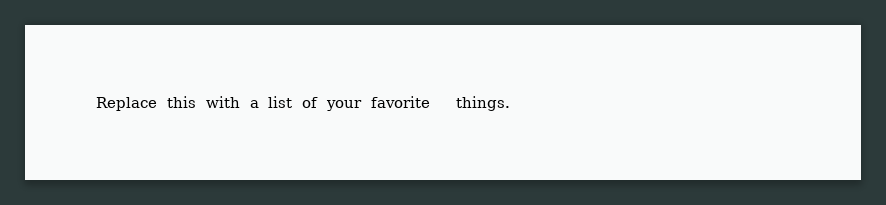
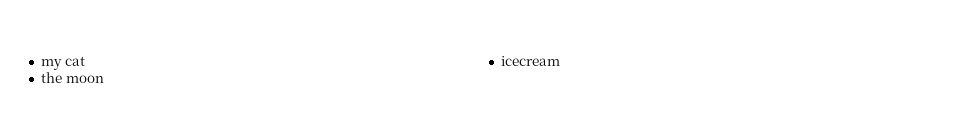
[96,96,510,111] Replace this with a list of your favorite things. -> [40,56,85,70] [40,72,104,83] [500,56,560,66] my cat // the moon // icecream

